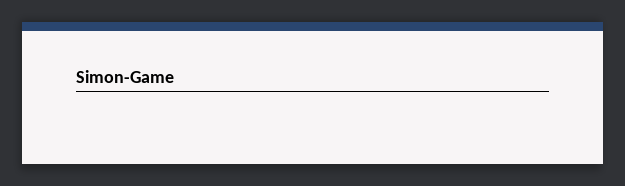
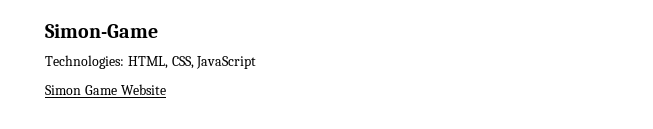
(174, 76) none -> [45,55,257,69] [45,84,166,95] // Technologies: HTML, CSS, JavaScript // Simon Game Website

